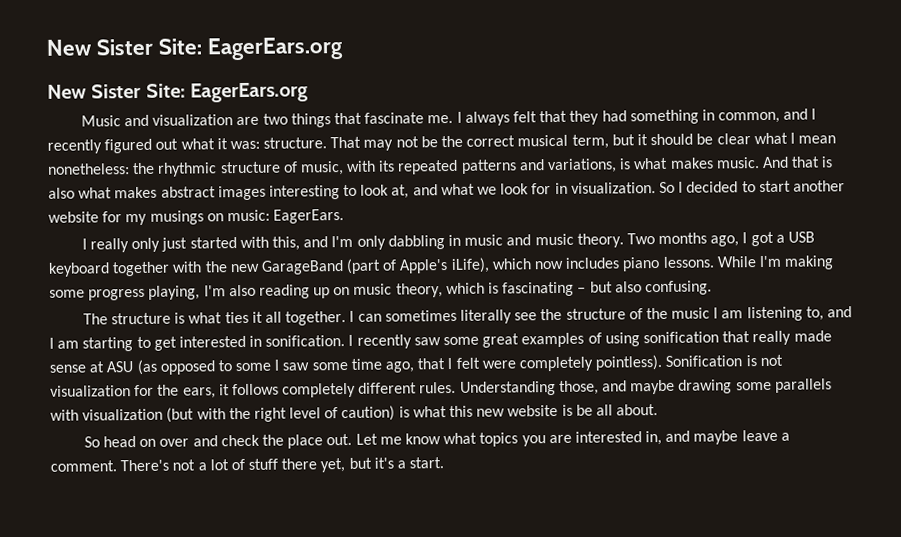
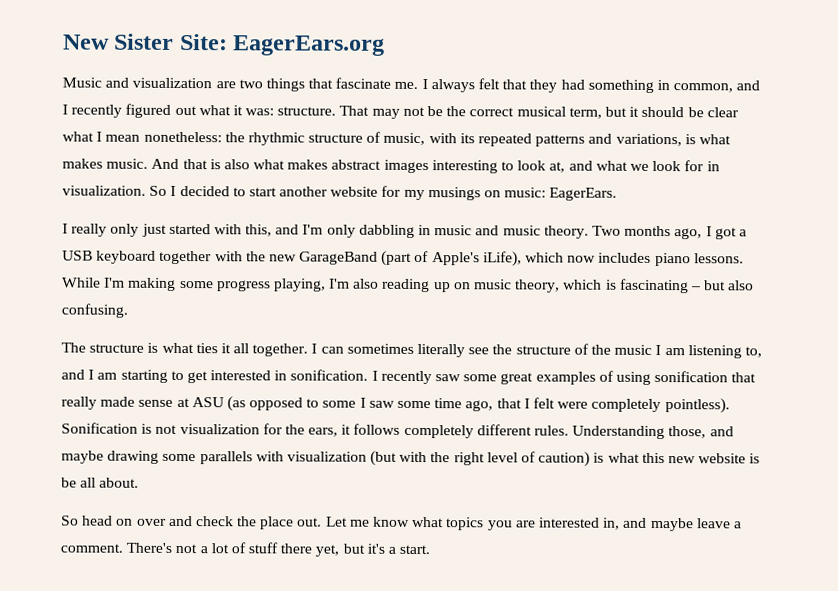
[46,37,344,61] [47,82,309,103] New Sister Site: EagerEars.org // New Sister Site: EagerEars.org -> [63,33,386,56] New Sister Site: EagerEars.org

